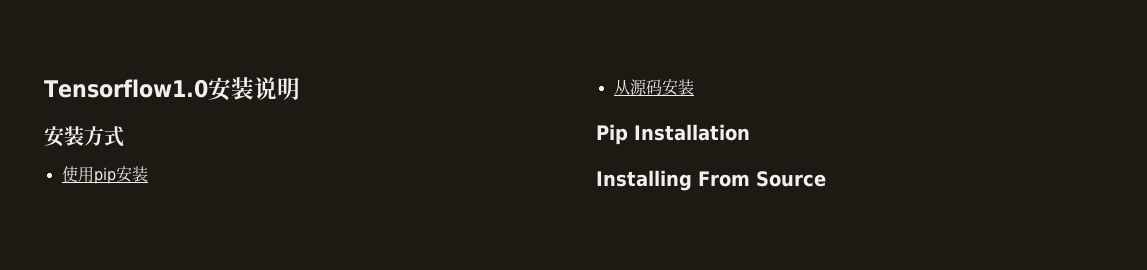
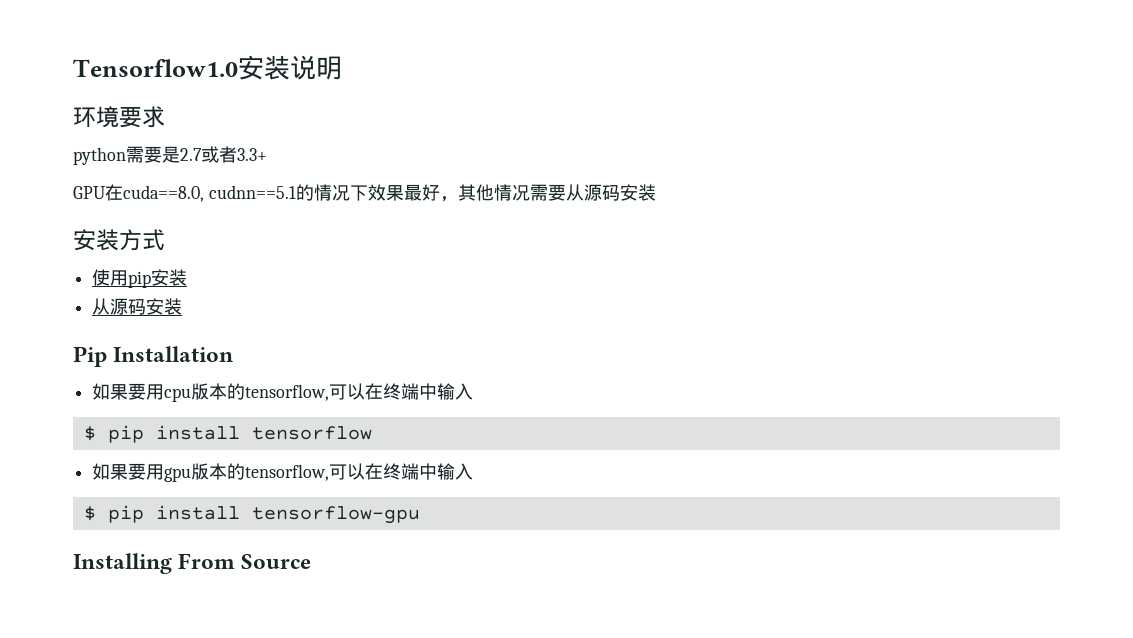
(300, 88) none -> [73,106,165,128] [73,146,267,165] [73,184,656,202] // 环境要求 // python需要是2.7或者3.3+ // GPU在cuda==8.0, cudnn==5.1的情况下效果最好，其他情况需要从源码安装
(750, 132) none -> [92,383,474,402] [83,425,372,443] [92,463,474,482] [83,505,420,524] // 如果要用cpu版本的tensorflow,可以在终端中输入 // $ pip install tensorflow // 如果要用gpu版本的tensorflow,可以在终端中输入 // $ pip install tensorflow-gpu

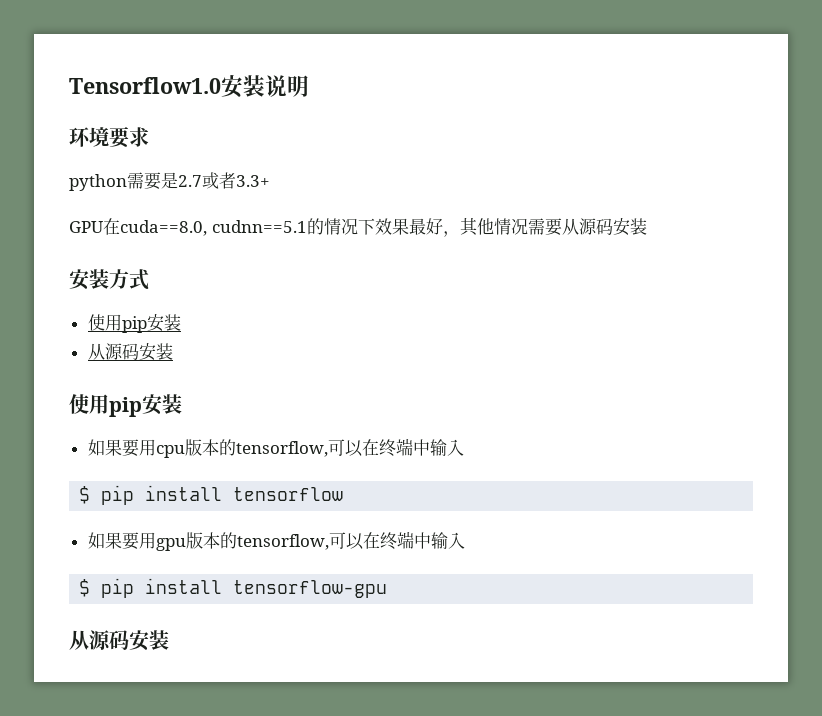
[73,346,234,367] Pip Installation -> [69,394,182,417] 使用pip安装
[73,553,312,574] Installing From Source -> [69,630,169,651] 从源码安装

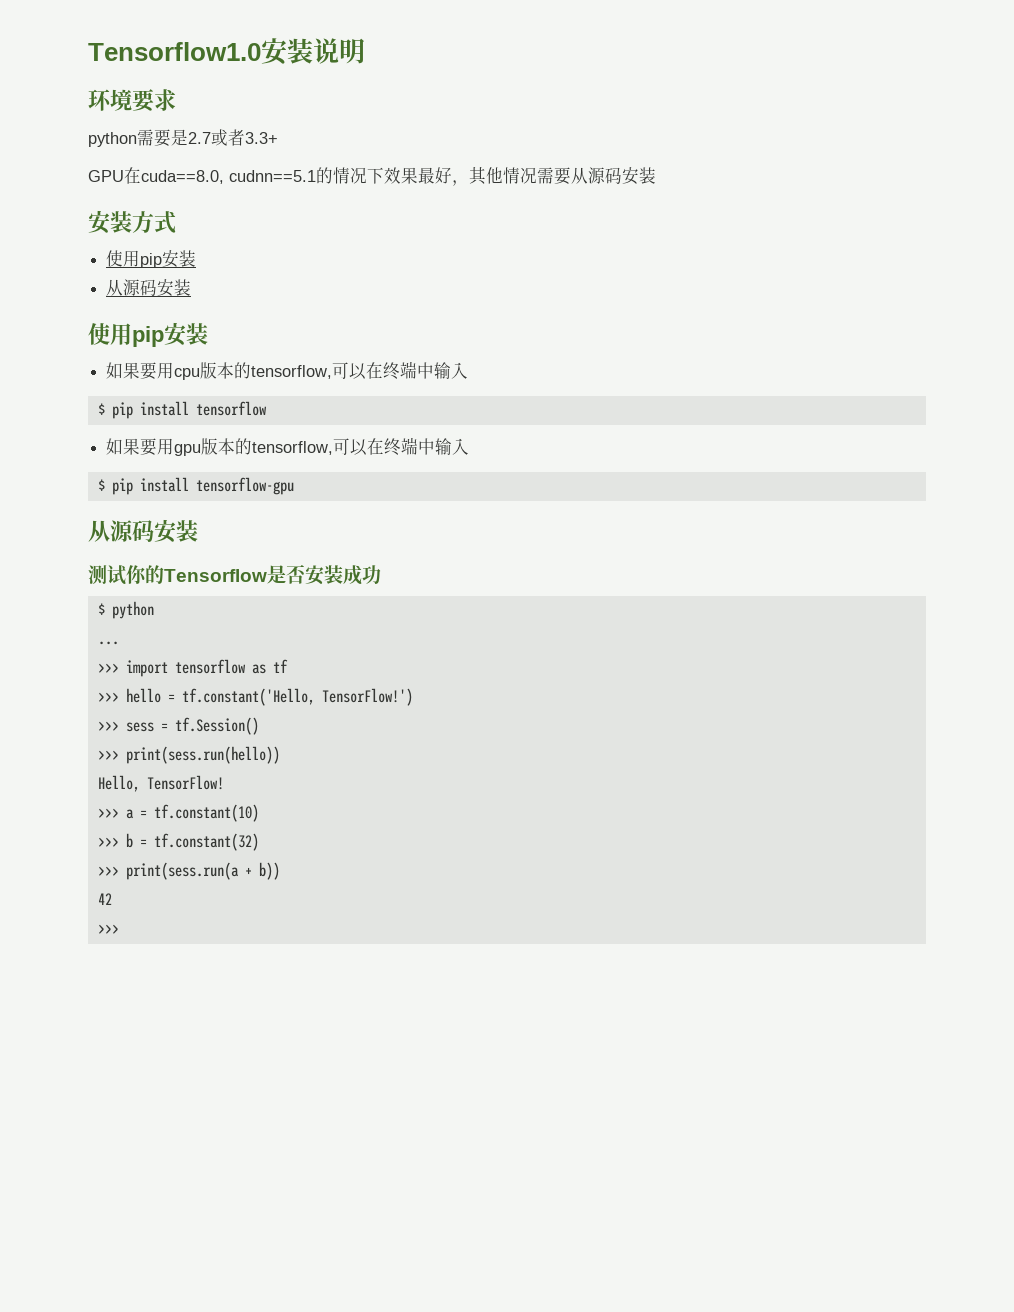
(169, 640) none -> [88,564,381,585] [97,601,154,619] [97,641,119,645] [97,659,288,677] [97,688,413,706] [97,717,259,735] [97,746,280,764] [97,775,224,792] [97,804,259,822] [97,833,259,851] [97,862,280,880] [97,893,112,905] [97,924,119,934] // 测试你的Tensorflow是否安装成功 // $ python // ... // >>> import tensorflow as tf // >>> hello = tf.constant('Hello, TensorFlow!') // >>> sess = tf.Session() // >>> print(sess.run(hello)) // Hello, TensorFlow! // >>> a = tf.constant(10) // >>> b = tf.constant(32) // >>> print(sess.run(a + b)) // 42 // >>>

